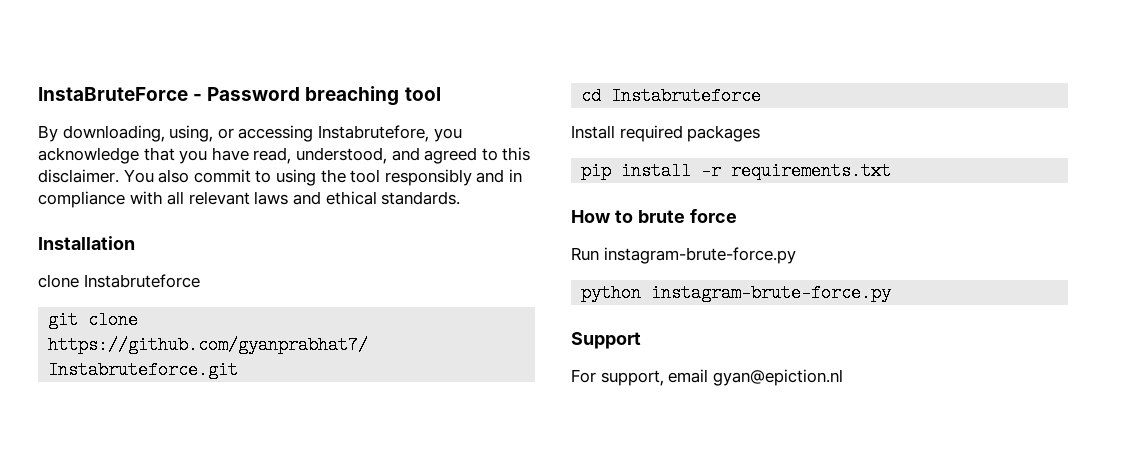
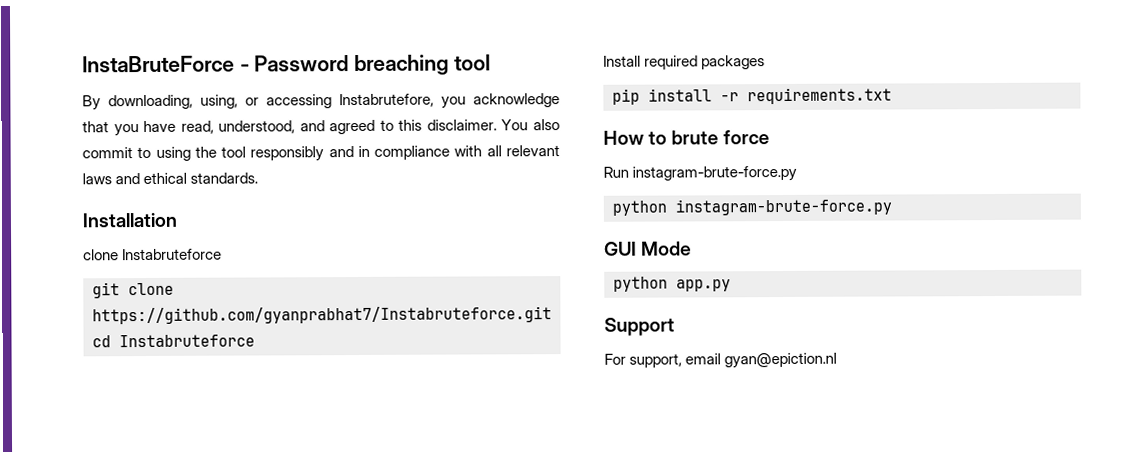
(892, 293) none -> [604,241,693,256] [613,276,731,292] // GUI Mode // python app.py

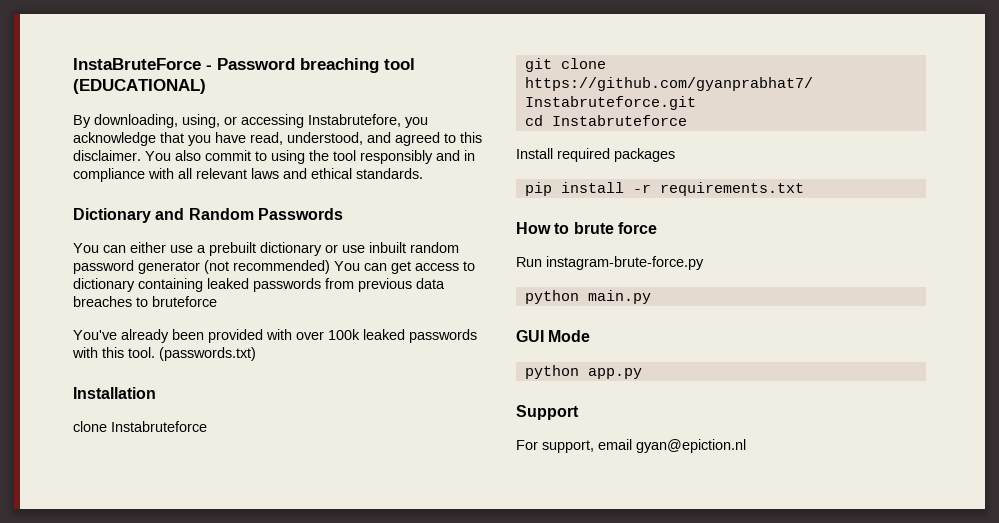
(491, 62) none -> [73,79,206,94] (EDUCATIONAL)
(259, 178) none -> [73,208,343,223] [73,242,459,256] [73,260,475,274] [73,278,445,292] [73,296,217,307] [73,329,477,343] [72,347,256,361] // Dictionary and Random Passwords // You can either use a prebuilt dictionary or use inbuilt random password generator (not recommended) You can get access to dictionary containing leaked passwords from previous data breaches to bruteforce // You've already been provided with over 100k leaked passwords with this tool. (passwords.txt)
[675,198,892,216] instagram-brute-force.py -> [587,290,651,304] main.py

